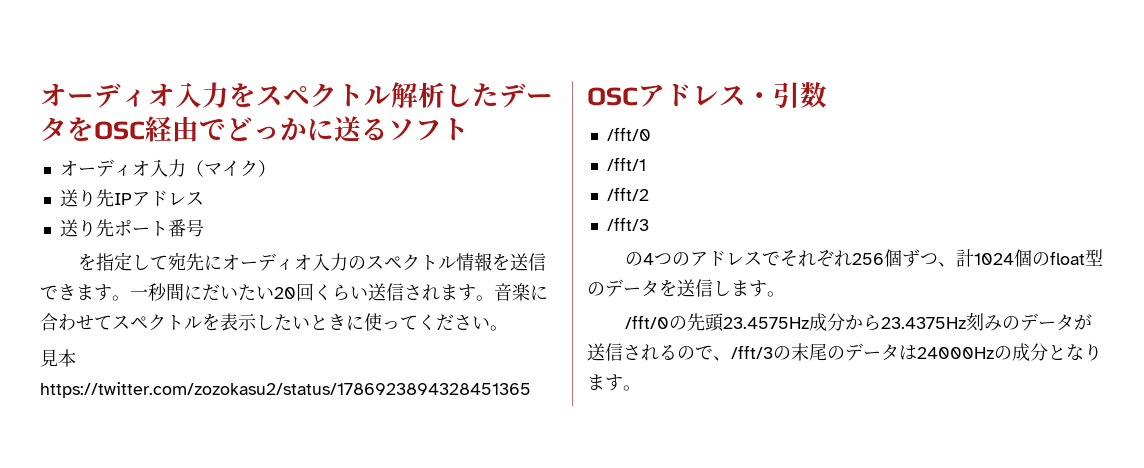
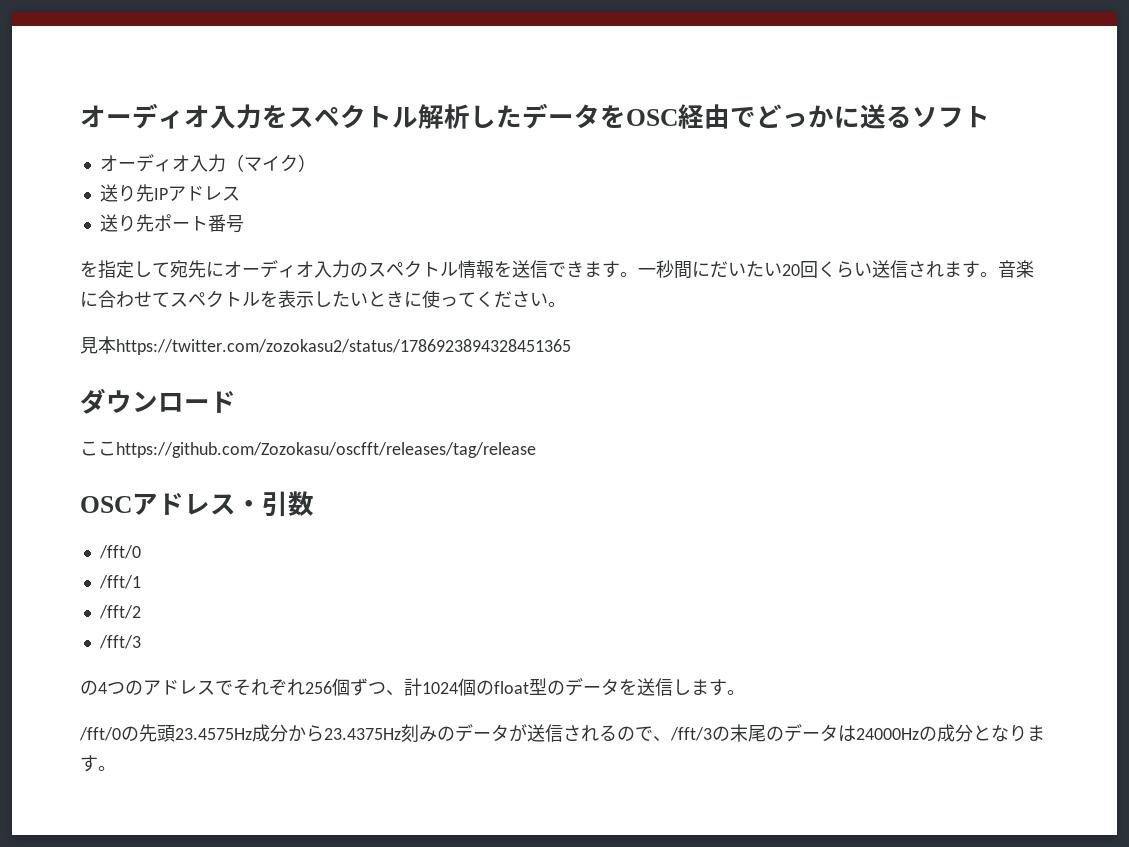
(531, 390) none -> [80,388,236,414] [80,441,536,458] // ダウンロード // ここhttps://github.com/Zozokasu/oscfft/releases/tag/release

